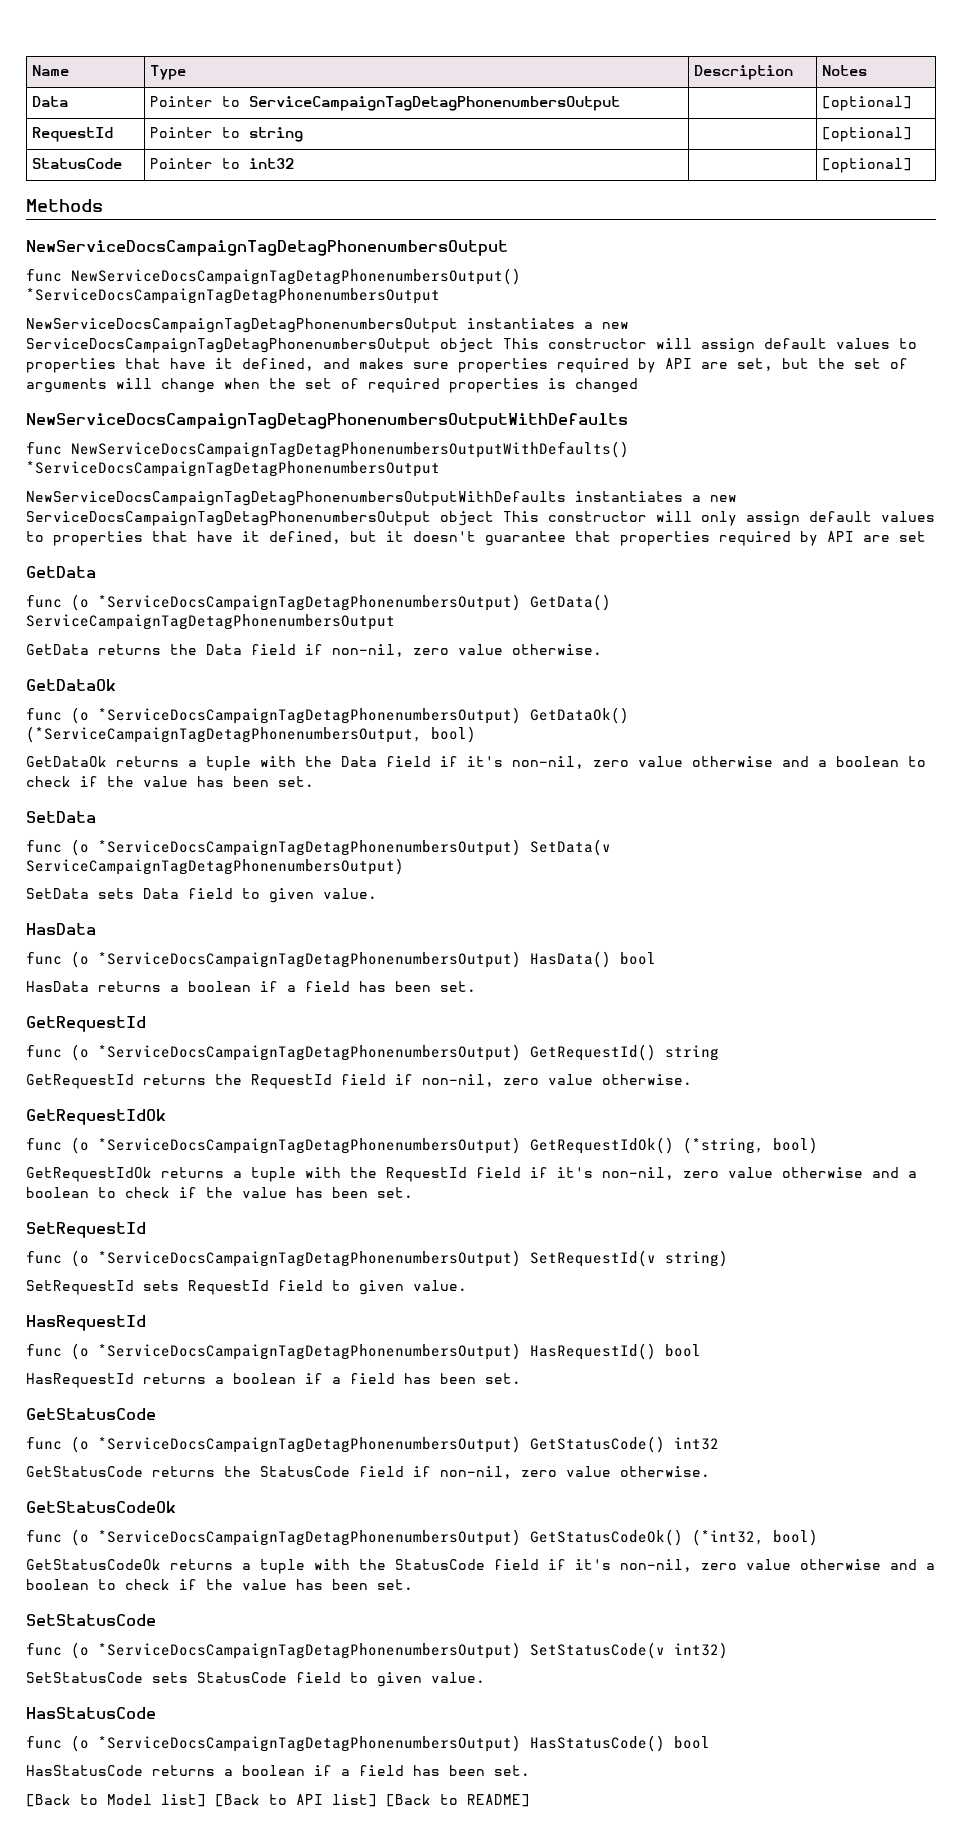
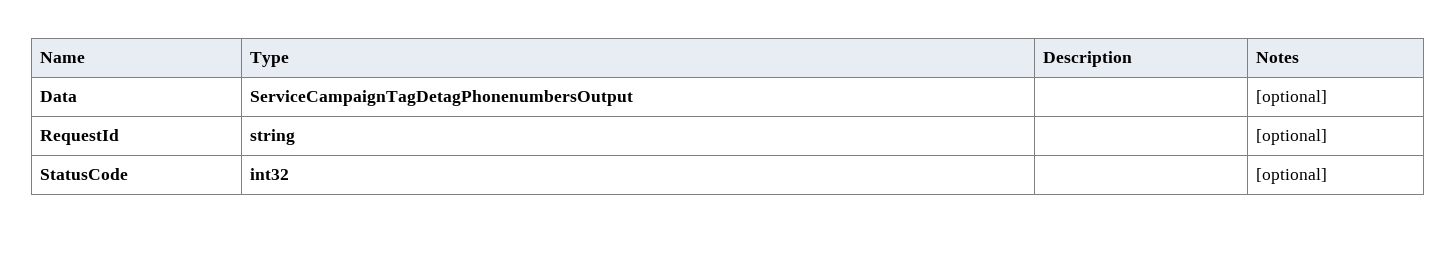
[150,96,241,107] Pointer to -> (77, 96) none
[150,127,241,138] Pointer to -> (119, 137) none
[150,158,241,169] Pointer to -> (128, 174) none
[26,199,103,212] [26,240,508,256] [26,268,521,285] [26,288,440,304] [26,318,629,333] [26,338,917,353] [26,358,908,373] [26,378,638,393] [26,413,628,429] [26,441,629,458] [26,461,440,477] [26,491,737,506] [26,511,935,526] [26,531,926,546] [26,566,96,578] [26,594,611,611] [26,614,395,630] [26,644,602,657] [26,679,116,691] [26,707,629,724] [26,726,476,743] [26,756,926,771] [26,776,314,787] [26,811,96,823] [26,839,611,856] [26,858,404,875] [26,888,377,903] [26,923,96,935] [26,951,656,968] [26,981,476,992] [26,1016,146,1032] [26,1044,719,1061] [26,1074,692,1089] [26,1109,166,1125] [26,1137,818,1154] [26,1167,917,1182] [26,1187,413,1198] [26,1222,146,1238] [26,1250,728,1267] [26,1280,467,1295] [26,1315,146,1331] [26,1343,701,1360] [26,1373,521,1388] [26,1408,156,1420] [26,1436,719,1453] [26,1466,710,1479] [26,1501,176,1513] [26,1529,818,1546] [26,1559,935,1574] [26,1579,413,1590] [26,1614,156,1626] [26,1642,728,1659] [26,1672,485,1687] [26,1707,156,1719] [26,1735,710,1752] [26,1765,530,1776] [26,1794,530,1807] // Methods // NewServiceDocsCampaignTagDetagPhonenumbersOutput // func NewServiceDocsCampaignTagDetagPhonenumbersOutput() *ServiceDocsCampaignTagDetagPhonenumbersOutput // NewServiceDocsCampaignTagDetagPhonenumbersOutput instantiates a new ServiceDocsCampaignTagDetagPhonenumbersOutput object This constructor will assign default values to properties that have it defined, and makes sure properties required by API are set, but the set of arguments will change when the set of required properties is changed // NewServiceDocsCampaignTagDetagPhonenumbersOutputWithDefaults // func NewServiceDocsCampaignTagDetagPhonenumbersOutputWithDefaults() *ServiceDocsCampaignTagDetagPhonenumbersOutput // NewServiceDocsCampaignTagDetagPhonenumbersOutputWithDefaults instantiates a new ServiceDocsCampaignTagDetagPhonenumbersOutput object This constructor will only assign default values to properties that have it defined, but it doesn't guarantee that properties required by API are set // GetData // func (o *ServiceDocsCampaignTagDetagPhonenumbersOutput) GetData() ServiceCampaignTagDetagPhonenumbersOutput // GetData returns the Data field if non-nil, zero value otherwise. // GetDataOk // func (o *ServiceDocsCampaignTagDetagPhonenumbersOutput) GetDataOk() (*ServiceCampaignTagDetagPhonenumbersOutput, bool) // GetDataOk returns a tuple with the Data field if it's non-nil, zero value otherwise and a boolean to check if the value has been set. // SetData // func (o *ServiceDocsCampaignTagDetagPhonenumbersOutput) SetData(v ServiceCampaignTagDetagPhonenumbersOutput) // SetData sets Data field to given value. // HasData // func (o *ServiceDocsCampaignTagDetagPhonenumbersOutput) HasData() bool // HasData returns a boolean if a field has been set. // GetRequestId // func (o *ServiceDocsCampaignTagDetagPhonenumbersOutput) GetRequestId() string // GetRequestId returns the RequestId field if non-nil, zero value otherwise. // GetRequestIdOk // func (o *ServiceDocsCampaignTagDetagPhonenumbersOutput) GetRequestIdOk() (*string, bool) // GetRequestIdOk returns a tuple with the RequestId field if it's non-nil, zero value otherwise and a boolean to check if the value has been set. // SetRequestId // func (o *ServiceDocsCampaignTagDetagPhonenumbersOutput) SetRequestId(v string) // SetRequestId sets RequestId field to given value. // HasRequestId // func (o *ServiceDocsCampaignTagDetagPhonenumbersOutput) HasRequestId() bool // HasRequestId returns a boolean if a field has been set. // GetStatusCode // func (o *ServiceDocsCampaignTagDetagPhonenumbersOutput) GetStatusCode() int32 // GetStatusCode returns the StatusCode field if non-nil, zero value otherwise. // GetStatusCodeOk // func (o *ServiceDocsCampaignTagDetagPhonenumbersOutput) GetStatusCodeOk() (*int32, bool) // GetStatusCodeOk returns a tuple with the StatusCode field if it's non-nil, zero value otherwise and a boolean to check if the value has been set. // SetStatusCode // func (o *ServiceDocsCampaignTagDetagPhonenumbersOutput) SetStatusCode(v int32) // SetStatusCode sets StatusCode field to given value. // HasStatusCode // func (o *ServiceDocsCampaignTagDetagPhonenumbersOutput) HasStatusCode() bool // HasStatusCode returns a boolean if a field has been set. // [Back to Model list] [Back to API list] [Back to README] -> (1327, 176) none

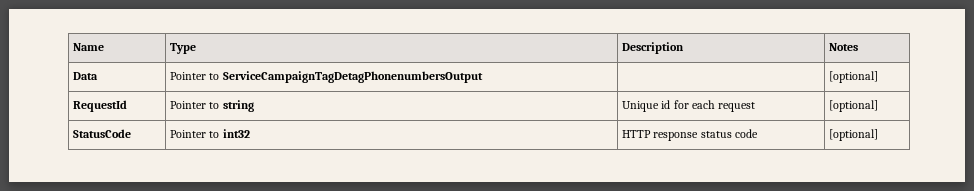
(77, 96) none -> [170,72,220,80] Pointer to
(119, 137) none -> [170,101,220,109] Pointer to
(295, 137) none -> [622,100,755,112] Unique id for each request
(128, 174) none -> [170,130,220,138] Pointer to
(289, 174) none -> [622,129,758,141] HTTP response status code

